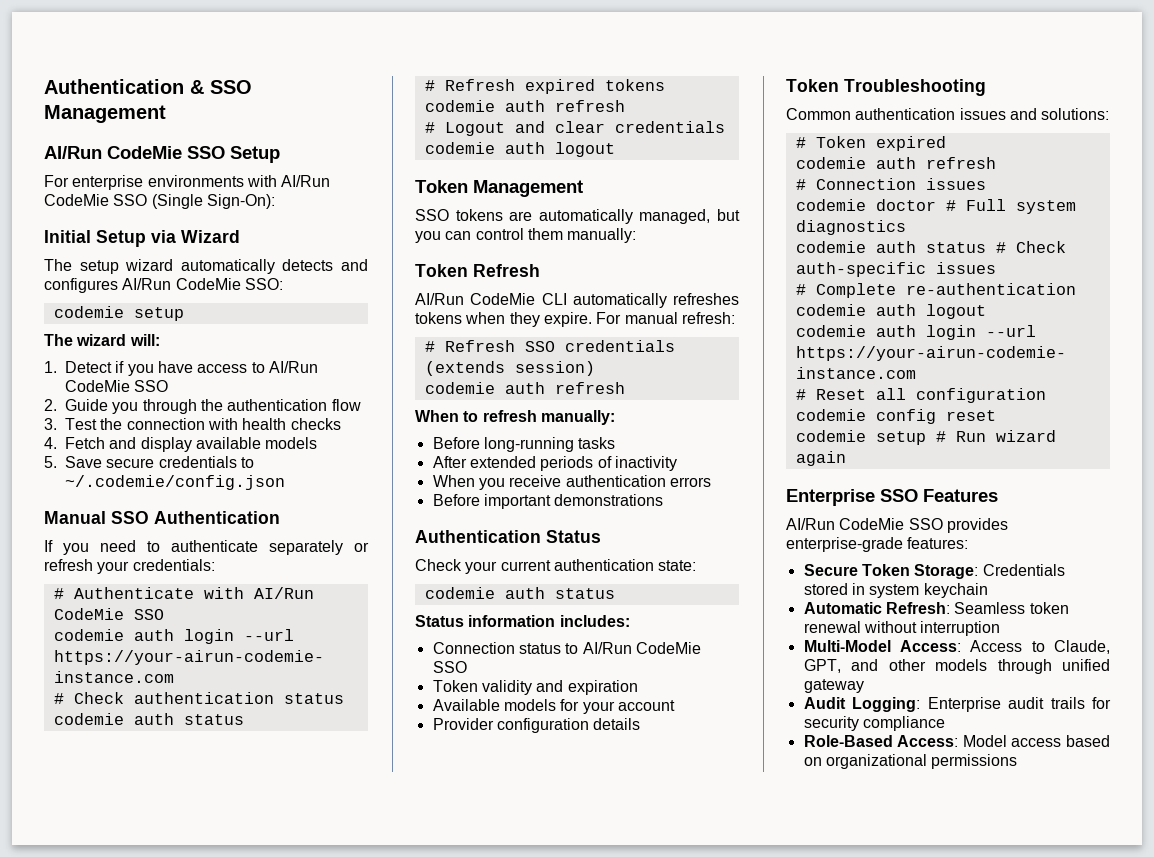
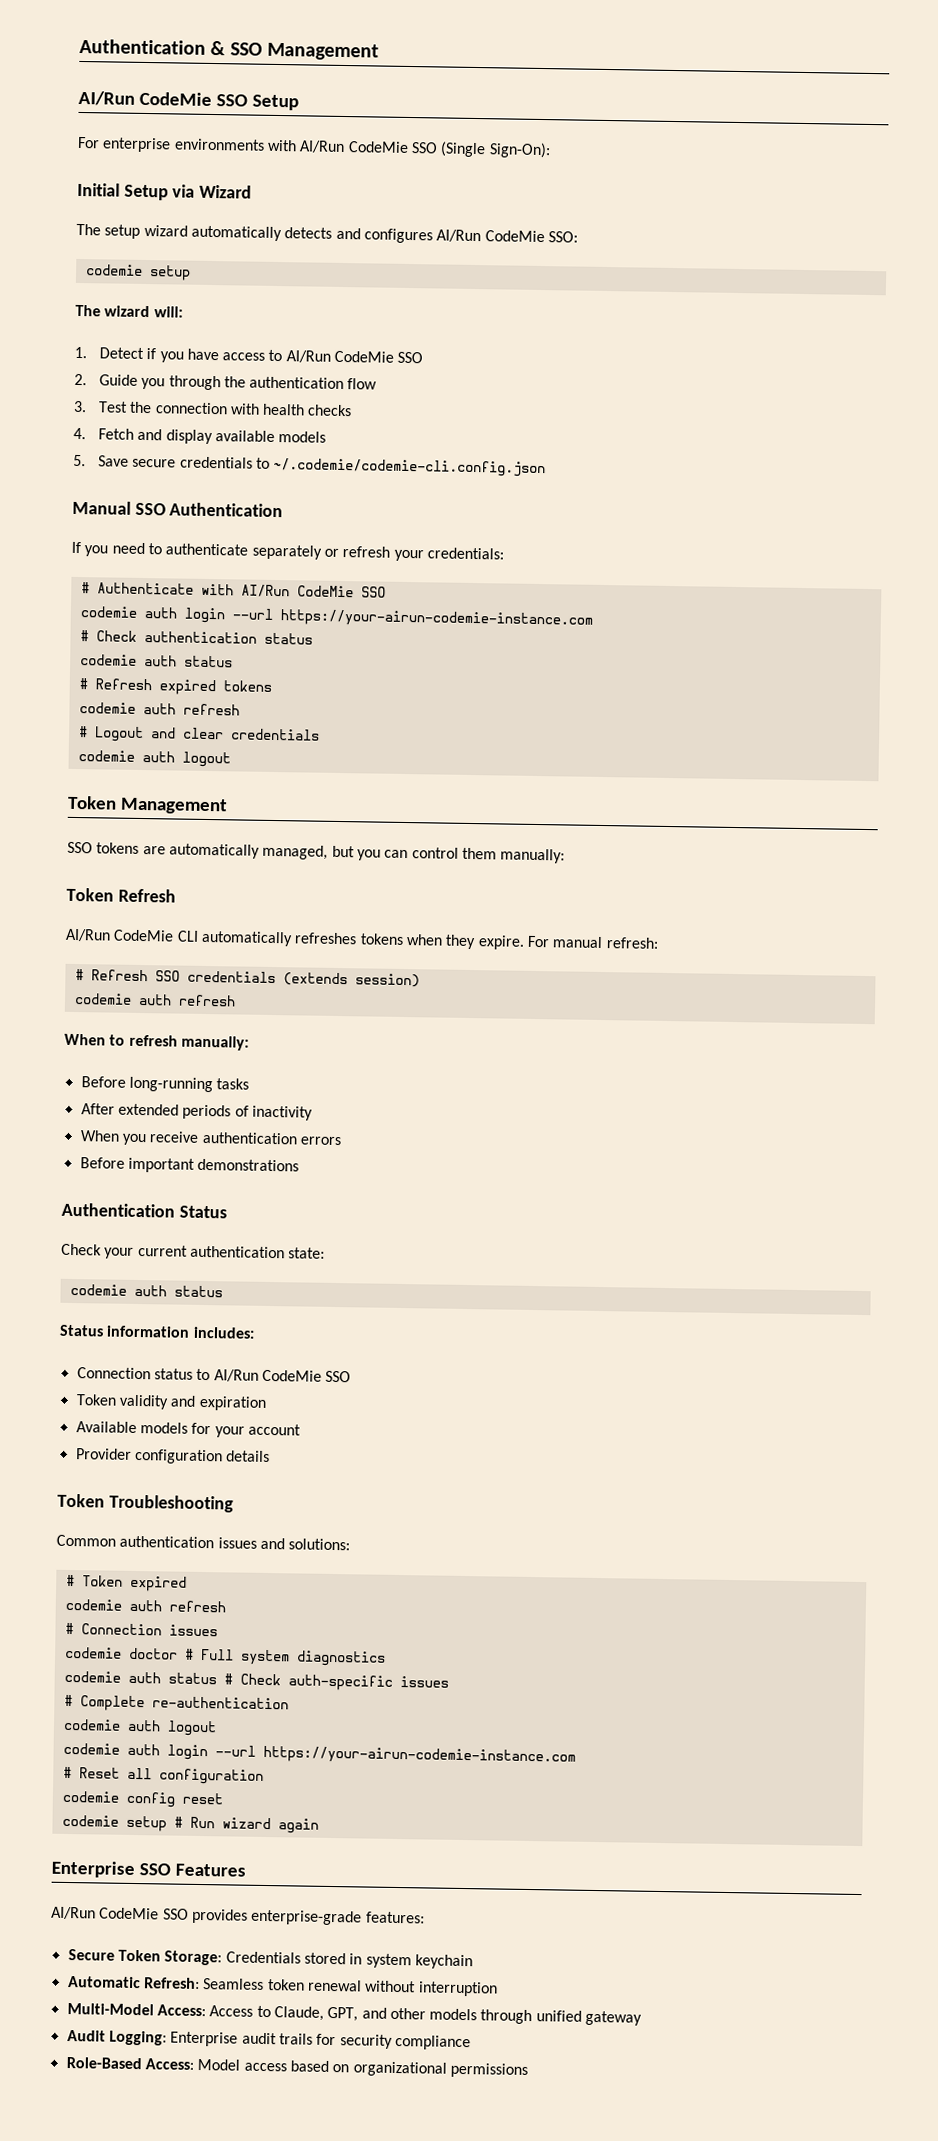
[65,475,285,490] ~/.codemie/config.json -> [273,457,547,478] ~/.codemie/codemie-cli.config.json

